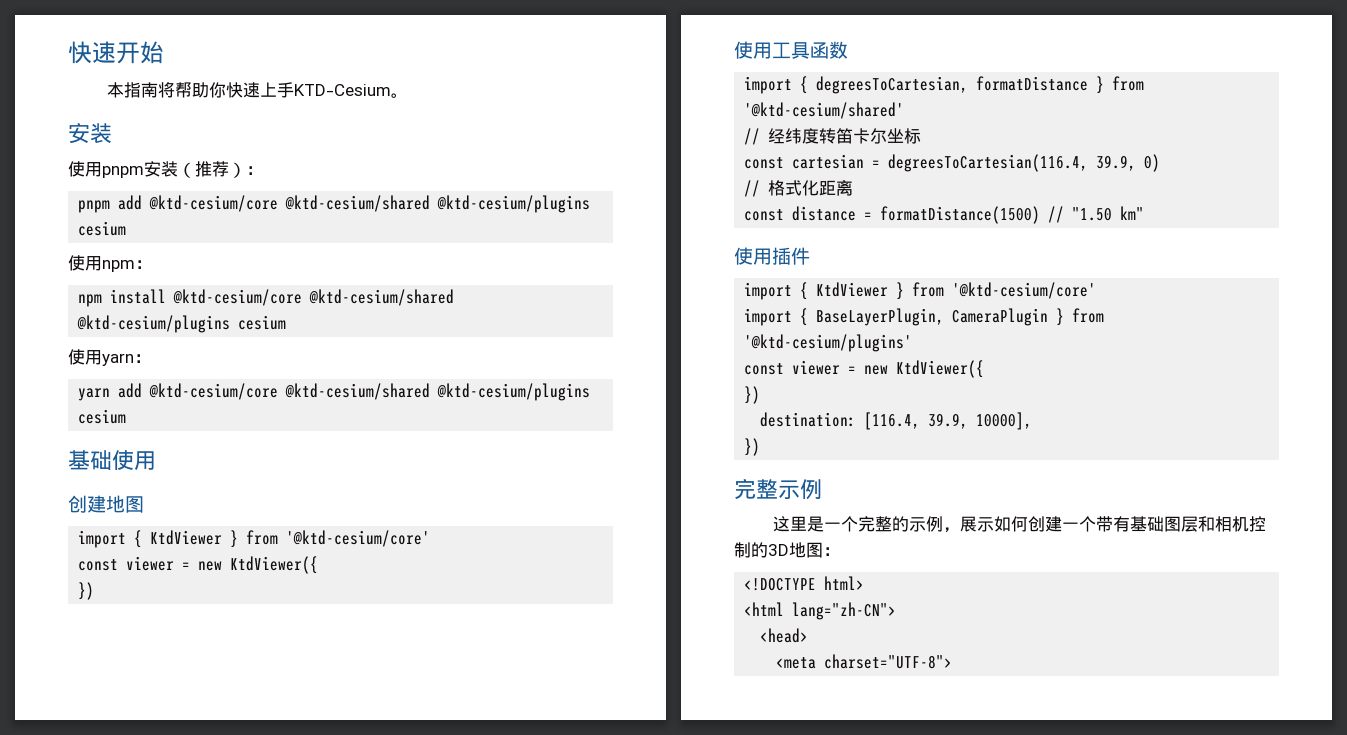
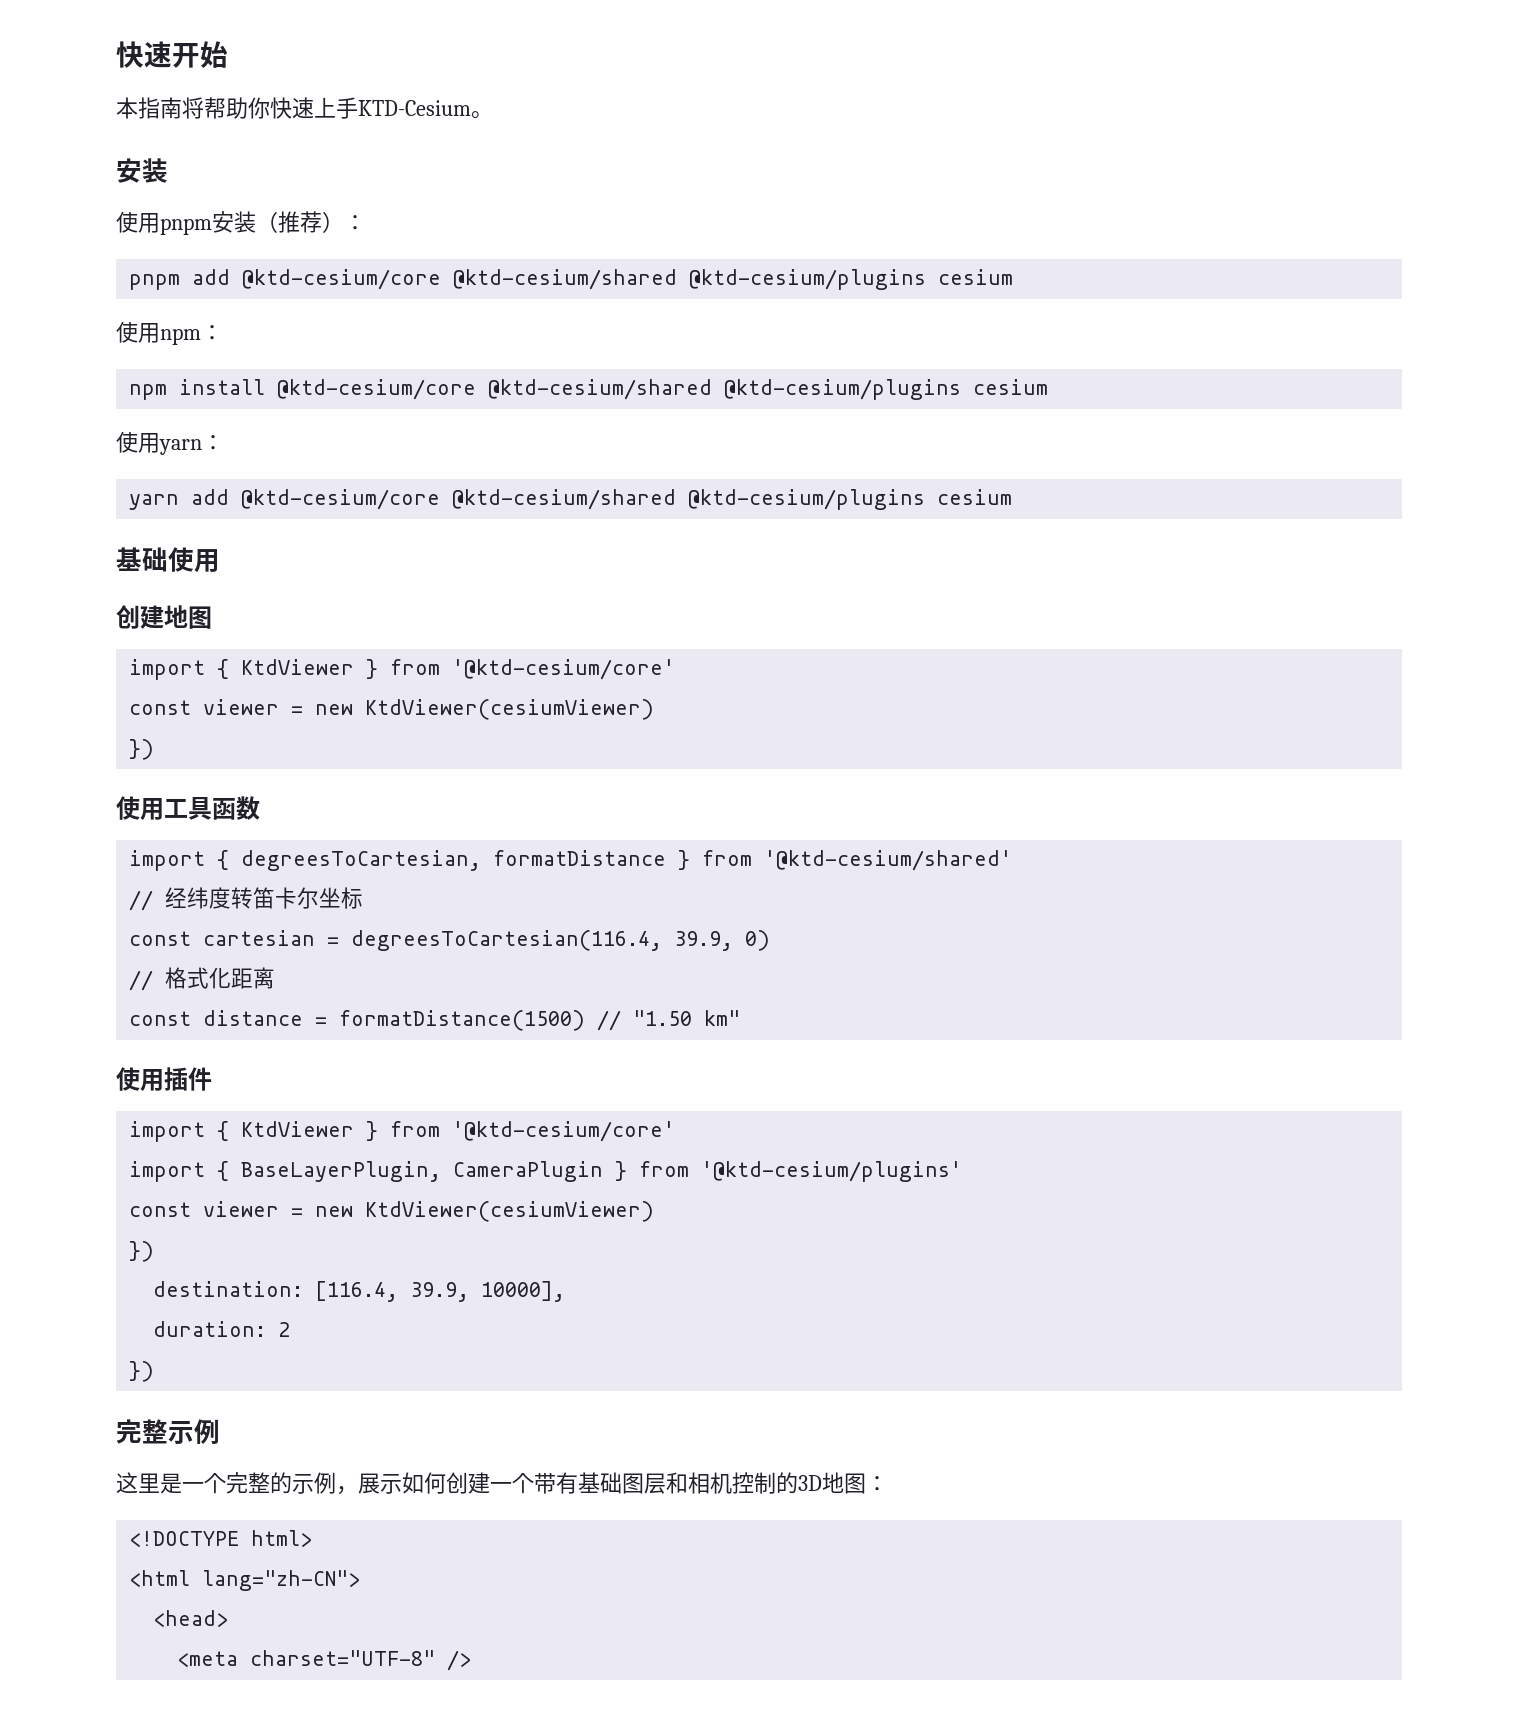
[230,556,319,574] KtdViewer({ -> [365,699,655,720] KtdViewer(cesiumViewer)
[896,360,985,378] KtdViewer({ -> [365,1201,655,1222] KtdViewer(cesiumViewer)
(1033, 421) none -> [153,1321,291,1337] // duration: 2
[824,654,953,669] charset="UTF-8"> -> [250,1650,472,1671] charset="UTF-8" />

